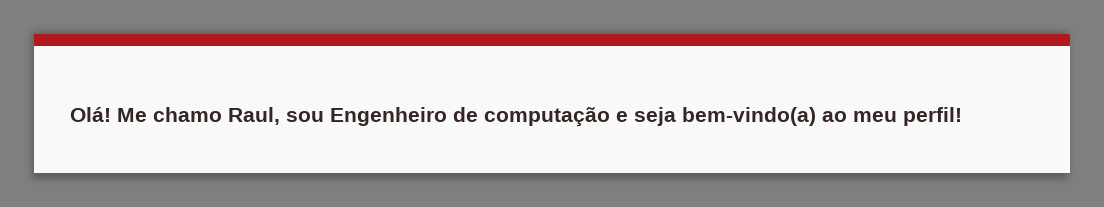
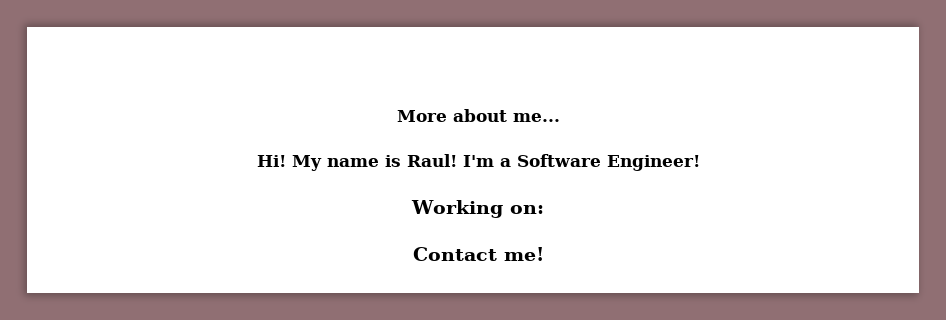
[70,107,962,127] Olá! Me chamo Raul, sou Engenheiro de computação e seja bem-vindo(a) ao meu perfil! -> [396,109,560,122] [256,154,700,171] [411,200,544,218] [412,247,544,261] More about me... // Hi! My name is Raul! I'm a Software Engineer! // Working on: // Contact me!

